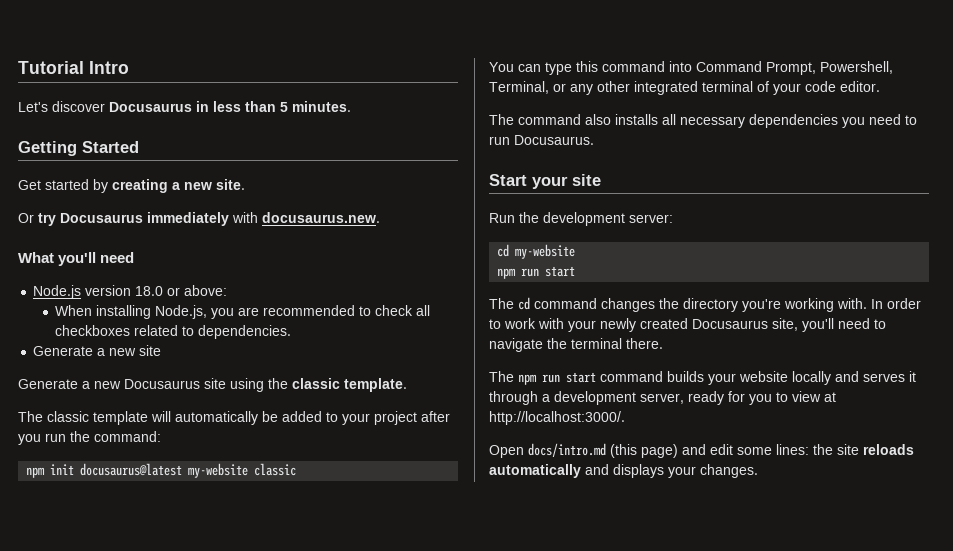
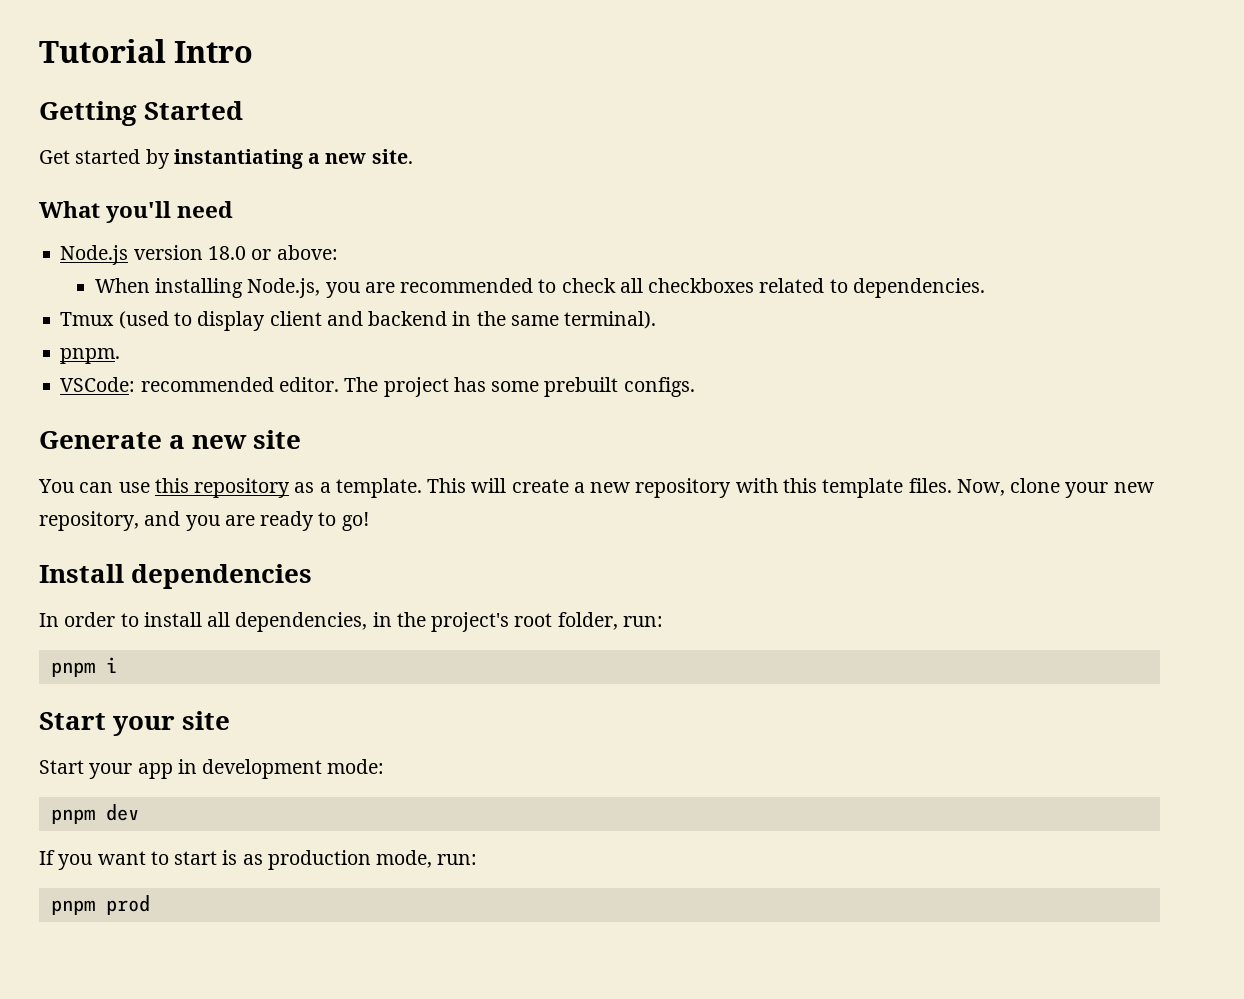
[18,101,351,112] // Let's discover Docusaurus in less than 5 minutes. -> (254, 52) none
[112,179,168,193] creating -> [173,149,303,169] instantiating
[18,212,380,226] // Or try Docusaurus immediately with docusaurus.new. -> (413, 156) none
[33,345,162,356] [18,378,407,392] [18,411,450,425] [18,431,161,445] [26,463,297,478] [489,61,893,75] [489,81,880,95] [489,114,917,128] [489,135,594,145] [489,174,601,189] [489,212,673,226] [497,244,576,259] [497,266,576,279] [489,297,921,312] [489,318,886,332] [489,338,663,352] [489,371,916,385] [489,391,836,405] [489,411,625,425] [489,443,914,458] [489,464,758,478] Generate a new site // Generate a new Docusaurus site using the classic template. // The classic template will automatically be added to your project after you run the command: // npm init docusaurus@latest my-website classic // You can type this command into Command Prompt, Powershell, Terminal, or any other integrated terminal of your code editor. // The command also installs all necessary dependencies you need to run Docusaurus. // Start your site // Run the development server: // cd my-website // npm run start // The cd command changes the directory you're working with. In order to work with your newly created Docusaurus site, you'll need to navigate the terminal there. // The npm run start command builds your website locally and serves it through a development server, ready for you to view at http://localhost:3000/. // Open docs/intro.md (this page) and edit some lines: the site reloads automatically and displays your changes. -> [60,311,657,331] [60,348,121,364] [60,377,695,397] [39,430,302,449] [38,478,1154,498] [39,511,369,531] [39,564,313,589] [39,612,663,632] [50,657,117,677] [39,711,231,736] [39,759,385,779] [50,804,139,824] [39,850,478,870] [50,895,150,915] Tmux (used to display client and backend in the same terminal). // pnpm. // VSCode: recommended editor. The project has some prebuilt configs. // Generate a new site // You can use this repository as a template. This will create a new repository with this template files. Now, clone your new repository, and you are ready to go! // Install dependencies // In order to install all dependencies, in the project's root folder, run: // pnpm i // Start your site // Start your app in development mode: // pnpm dev // If you want to start is as production mode, run: // pnpm prod

